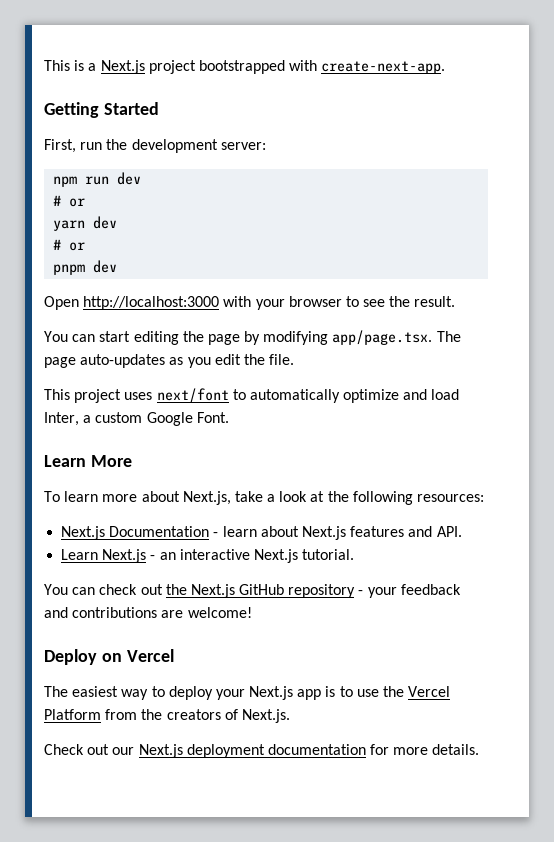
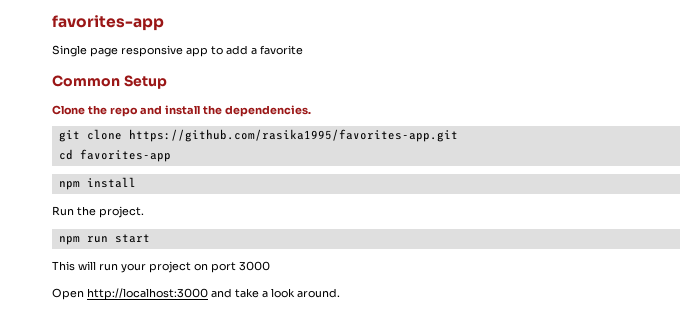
[44,60,446,74] [44,102,159,118] [44,139,266,153] [53,172,142,187] [53,195,86,207] [53,216,118,231] [53,239,86,251] [53,260,118,275] [44,296,456,310] [44,330,461,345] [44,354,295,368] [44,388,460,403] [44,412,229,426] [44,455,132,467] [44,491,485,505] [61,526,462,540] [61,549,355,563] [44,584,461,598] [44,607,252,618] [44,649,174,665] [44,686,451,700] [44,709,290,723] [44,744,480,758] This is a Next.js project bootstrapped with create-next-app. // Getting Started // First, run the development server: // npm run dev // # or // yarn dev // # or // pnpm dev // Open http://localhost:3000 with your browser to see the result. // You can start editing the page by modifying app/page.tsx. The page auto-updates as you edit the file. // This project uses next/font to automatically optimize and load Inter, a custom Google Font. // Learn More // To learn more about Next.js, take a look at the following resources: // Next.js Documentation - learn about Next.js features and API. // Learn Next.js - an interactive Next.js tutorial. // You can check out the Next.js GitHub repository - your feedback and contributions are welcome! // Deploy on Vercel // The easiest way to deploy your Next.js app is to use the Vercel Platform from the creators of Next.js. // Check out our Next.js deployment documentation for more details. -> [52,15,164,31] [52,45,303,57] [52,75,167,89] [52,105,311,117] [58,129,458,142] [58,149,171,162] [58,177,136,190] [52,206,144,218] [58,234,150,245] [52,261,270,273] [52,288,340,300] favorites-app // Single page responsive app to add a favorite // Common Setup // Clone the repo and install the dependencies. // git clone https://github.com/rasika1995/favorites-app.git // cd favorites-app // npm install // Run the project. // npm run start // This will run your project on port 3000 // Open http://localhost:3000 and take a look around.

